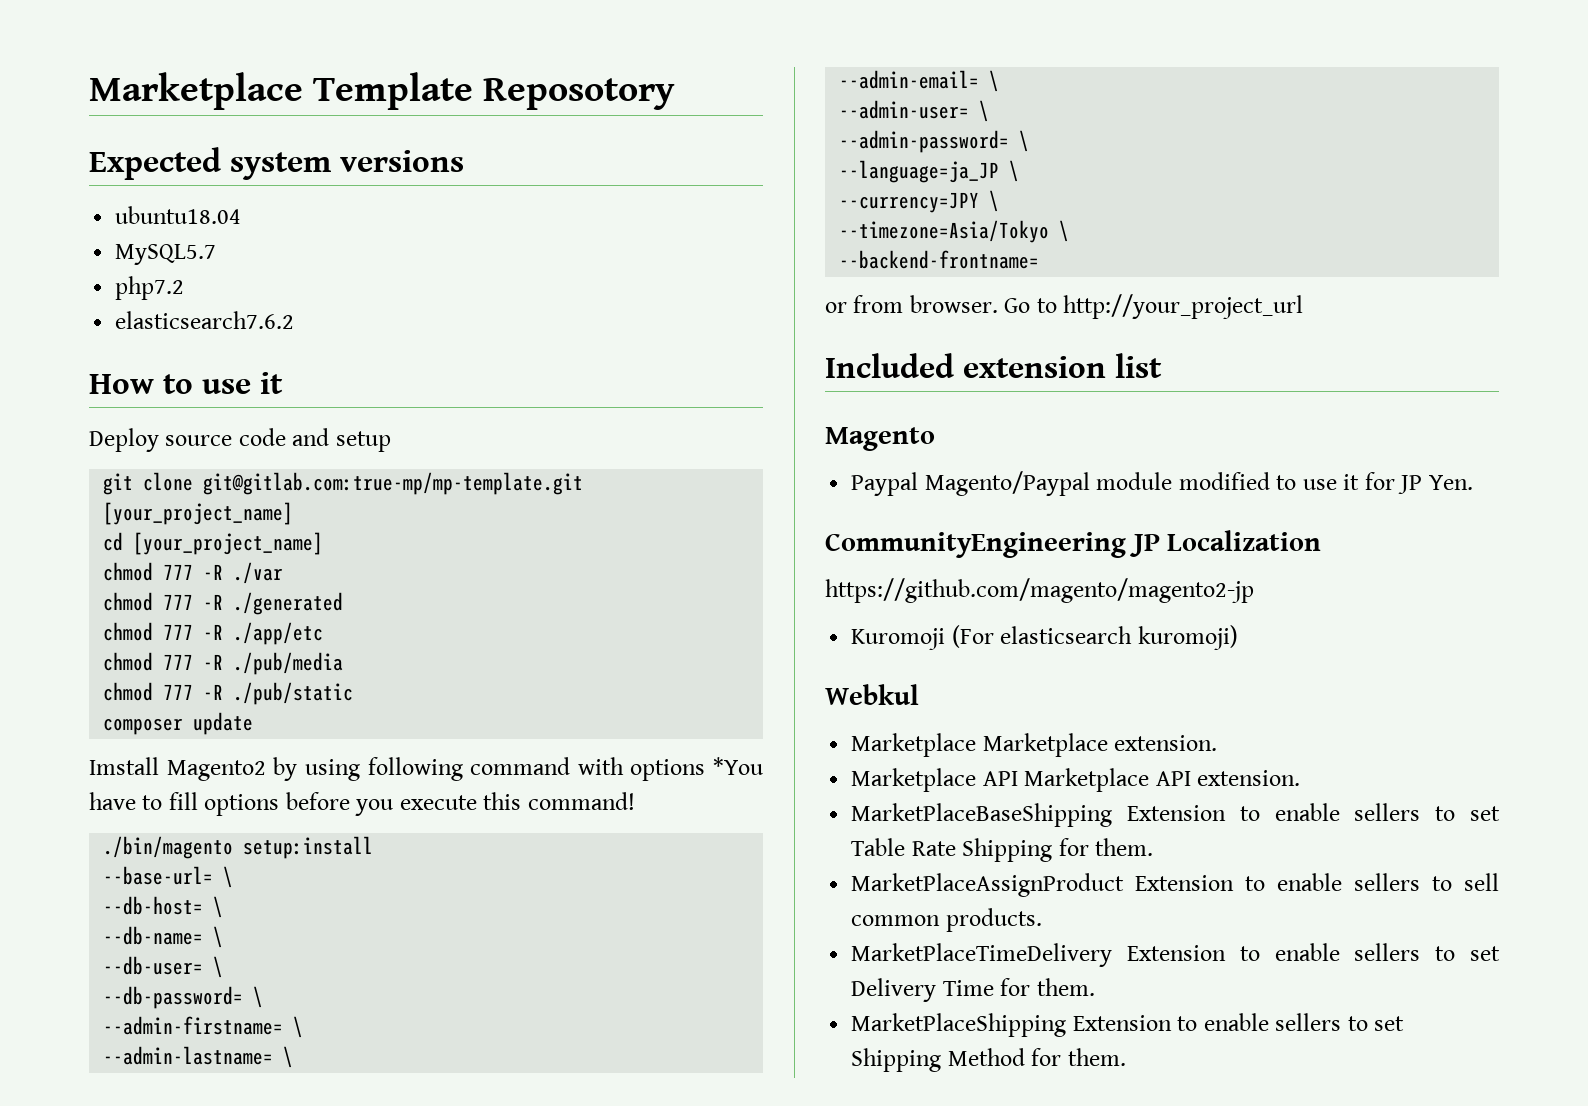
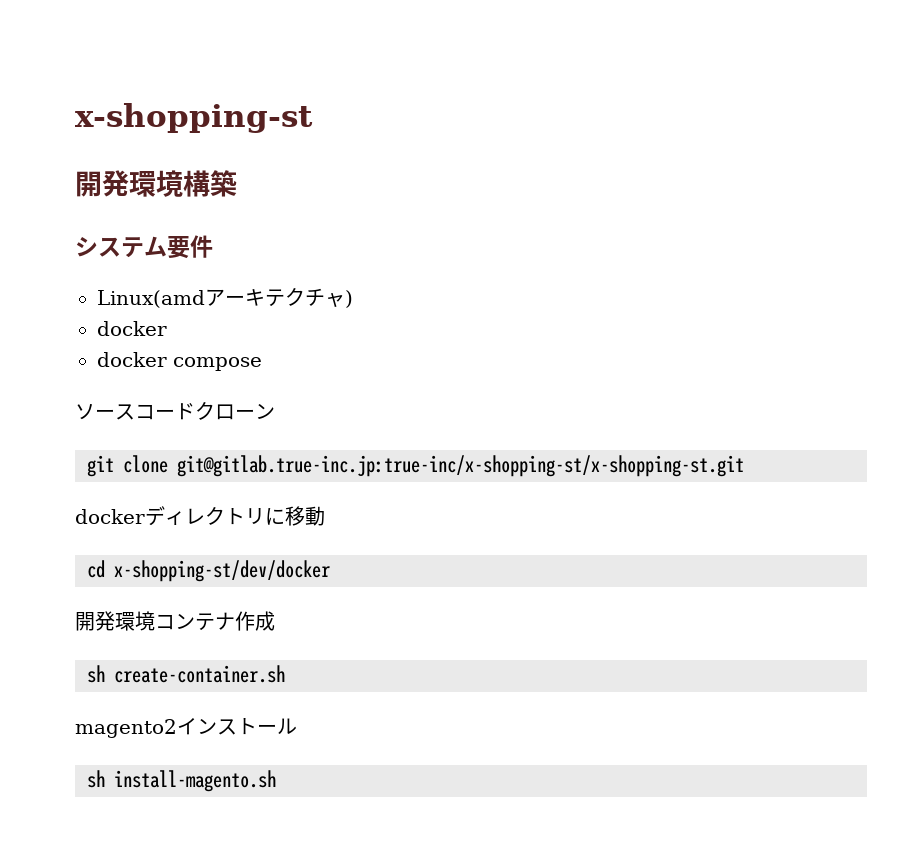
[89,72,676,110] [89,147,464,180] [115,206,242,224] [115,244,217,265] [115,276,185,300] [115,311,295,329] [89,372,283,394] [89,428,391,452] [103,472,584,495] [103,502,294,525] [103,532,324,555] [103,562,284,584] [103,592,344,615] [103,622,324,645] [103,652,344,675] [103,682,354,705] [103,712,254,735] [89,757,763,781] [89,792,635,816] [103,836,374,859] [103,866,234,888] [103,896,224,918] [103,926,224,948] [103,956,224,978] [103,986,264,1009] [103,1016,304,1038] [103,1046,294,1068] [839,70,1000,92] [839,100,990,122] [839,130,1030,153] [839,160,1020,183] [839,190,1000,213] [839,220,1070,243] [839,250,1040,269] [825,294,1304,319] [825,353,1162,378] [825,427,935,451] [851,471,1473,496] [825,530,1322,558] [825,578,1254,603] [851,625,1238,650] [825,684,919,705] [851,733,1218,757] [851,768,1301,792] [851,803,1500,827] [851,838,1154,862] [851,873,1500,897] [851,908,1042,932] [851,943,1500,967] [851,978,1095,1002] [851,1013,1405,1037] [851,1048,1126,1072] Marketplace Template Reposotory // Expected system versions // ubuntu18.04 // MySQL5.7 // php7.2 // elasticsearch7.6.2 // How to use it // Deploy source code and setup // git clone git@gitlab.com:true-mp/mp-template.git [your_project_name] // cd [your_project_name] // chmod 777 -R ./var // chmod 777 -R ./generated // chmod 777 -R ./app/etc // chmod 777 -R ./pub/media // chmod 777 -R ./pub/static // composer update // Imstall Magento2 by using following command with options *You have to fill options before you execute this command! // ./bin/magento setup:install // --base-url= \ // --db-host= \ // --db-name= \ // --db-user= \ // --db-password= \ // --admin-firstname= \ // --admin-lastname= \ // --admin-email= \ // --admin-user= \ // --admin-password= \ // --language=ja_JP \ // --currency=JPY \ // --timezone=Asia/Tokyo \ // --backend-frontname= // or from browser. Go to http://your_project_url // Included extension list // Magento // Paypal Magento/Paypal module modified to use it for JP Yen. // CommunityEngineering JP Localization // https://github.com/magento/magento2-jp // Kuromoji (For elasticsearch kuromoji) // Webkul // Marketplace Marketplace extension. // Marketplace API Marketplace API extension. // MarketPlaceBaseShipping Extension to enable sellers to set Table Rate Shipping for them. // MarketPlaceAssignProduct Extension to enable sellers to sell common products. // MarketPlaceTimeDelivery Extension to enable sellers to set Delivery Time for them. // MarketPlaceShipping Extension to enable sellers to set Shipping Method for them. -> [75,103,313,133] [75,170,237,197] [75,235,213,259] [97,287,353,308] [97,321,167,336] [97,352,262,371] [75,401,275,420] [87,455,744,477] [75,506,325,526] [87,560,330,582] [75,611,275,631] [87,665,285,683] [75,718,297,738] [87,770,276,792] x-shopping-st // 開発環境構築 // システム要件 // Linux(amdアーキテクチャ) // docker // docker compose // ソースコードクローン // git clone git@gitlab.true-inc.jp:true-inc/x-shopping-st/x-shopping-st.git // dockerディレクトリに移動 // cd x-shopping-st/dev/docker // 開発環境コンテナ作成 // sh create-container.sh // magento2インストール // sh install-magento.sh

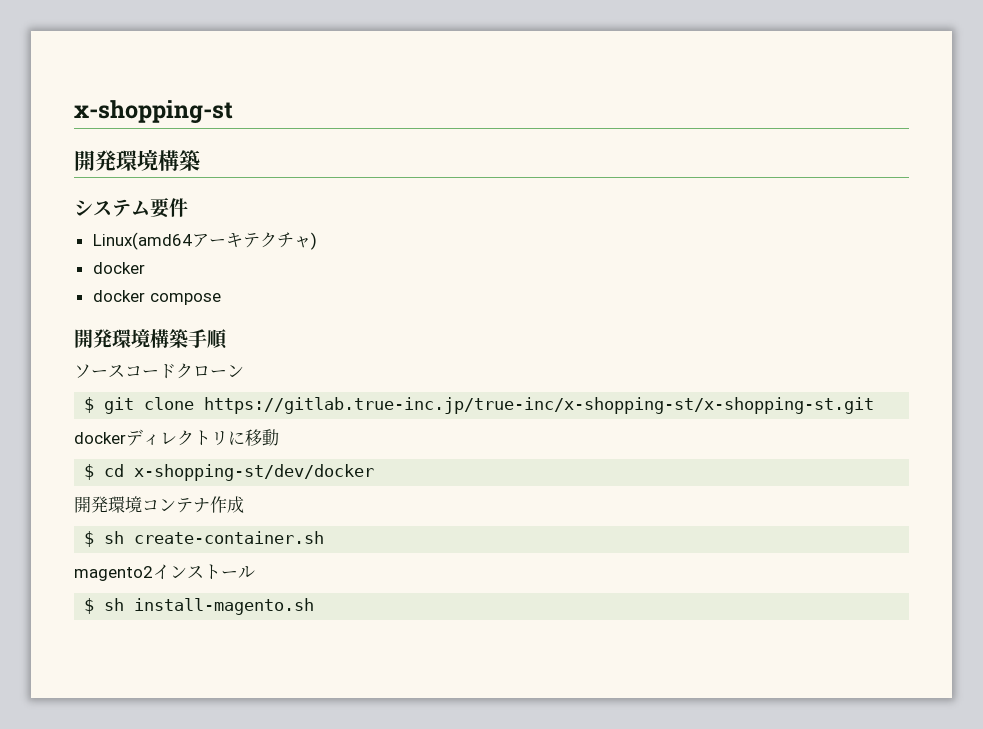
[97,290,205,308] Linux(amd -> [92,232,192,250] Linux(amd64
(262, 364) none -> [74,329,227,349] // 開発環境構築手順
(275, 411) none -> [84,397,95,413] $
[177,455,744,477] git@gitlab.true-inc.jp:true-inc/x-shopping-st/x-shopping-st.git -> [204,397,875,414] https://gitlab.true-inc.jp/true-inc/x-shopping-st/x-shopping-st.git
(325, 516) none -> [84,464,95,480] $
(275, 621) none -> [84,531,95,547] $
(297, 726) none -> [84,598,95,614] $

